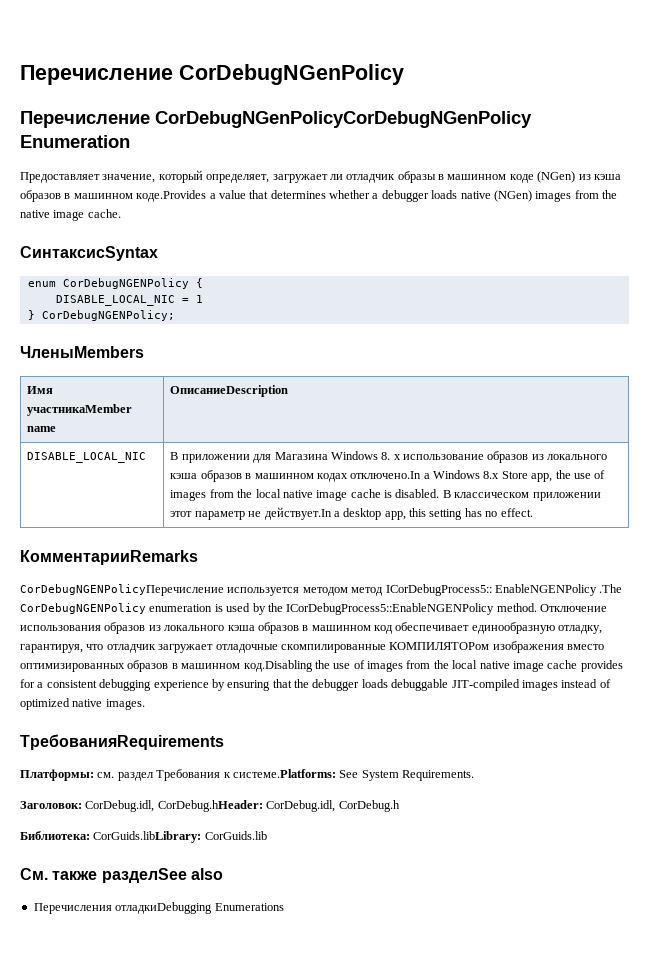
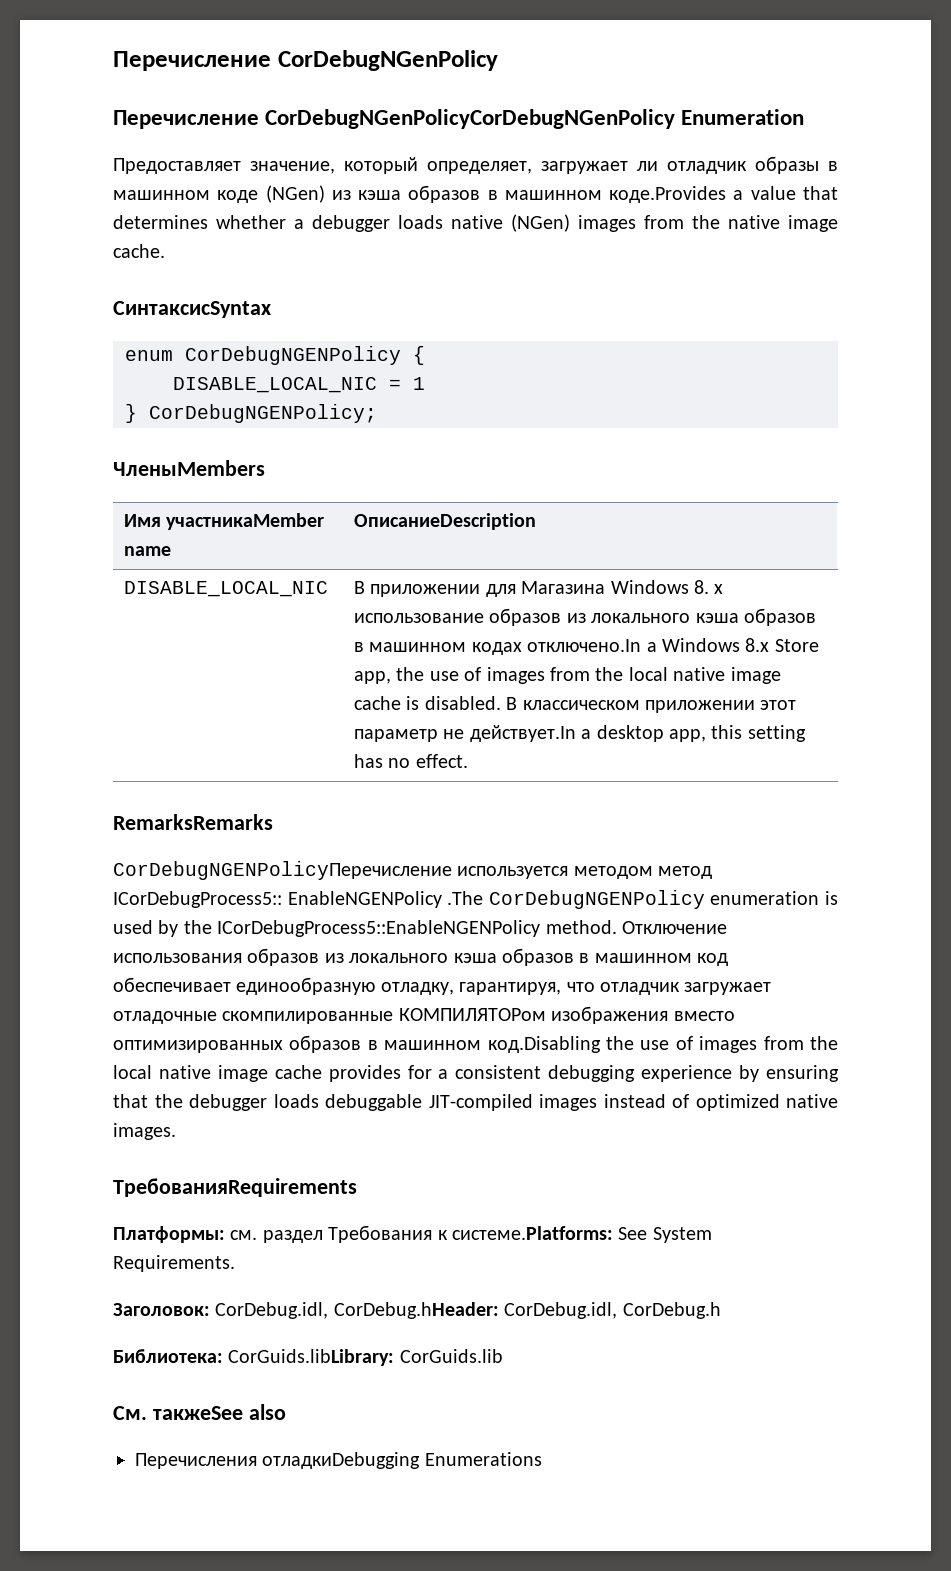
[20,550,198,565] КомментарииRemarks -> [113,814,273,830] RemarksRemarks
[52,868,187,883] также разделSee -> [152,1406,243,1420] такжеSee

